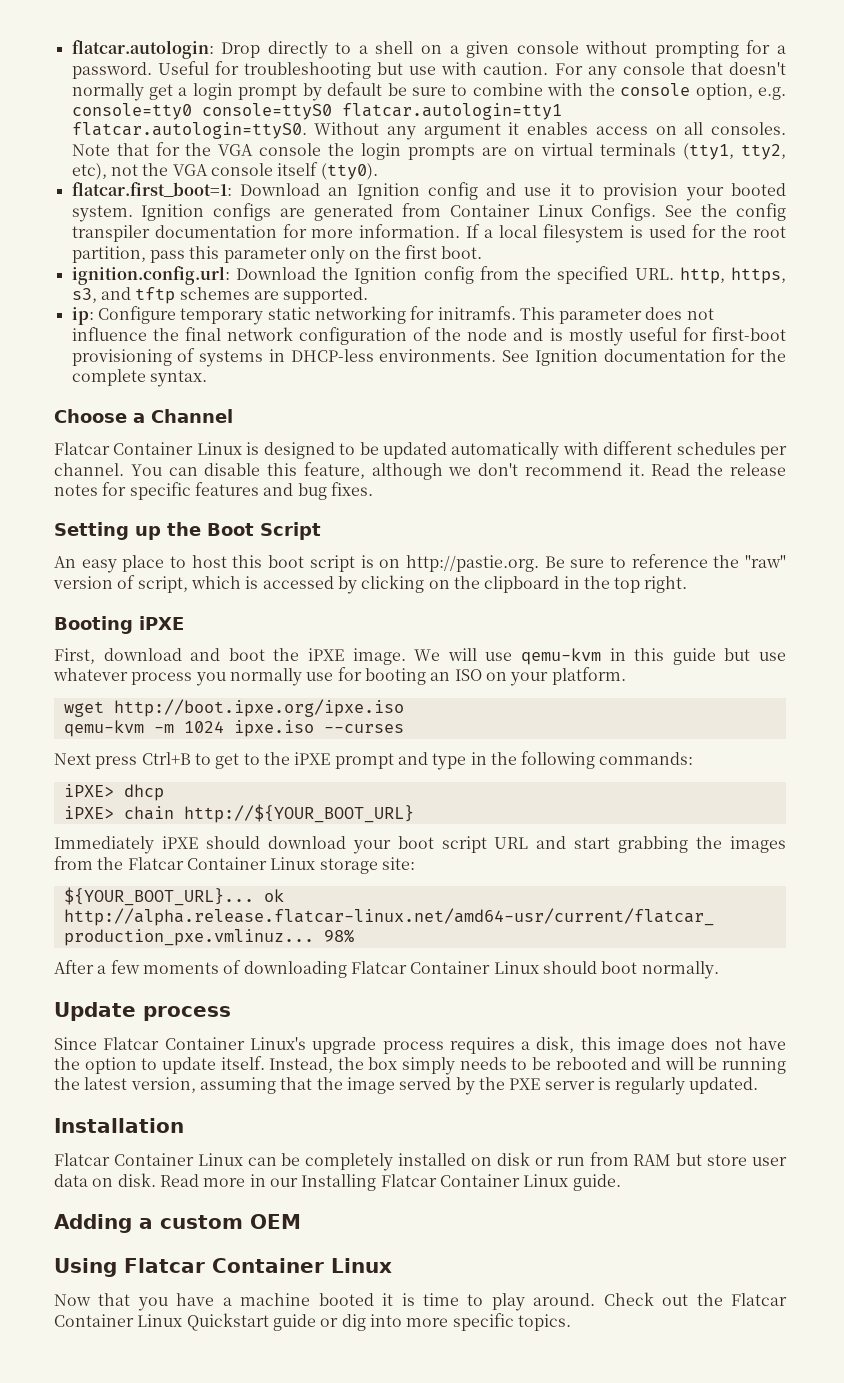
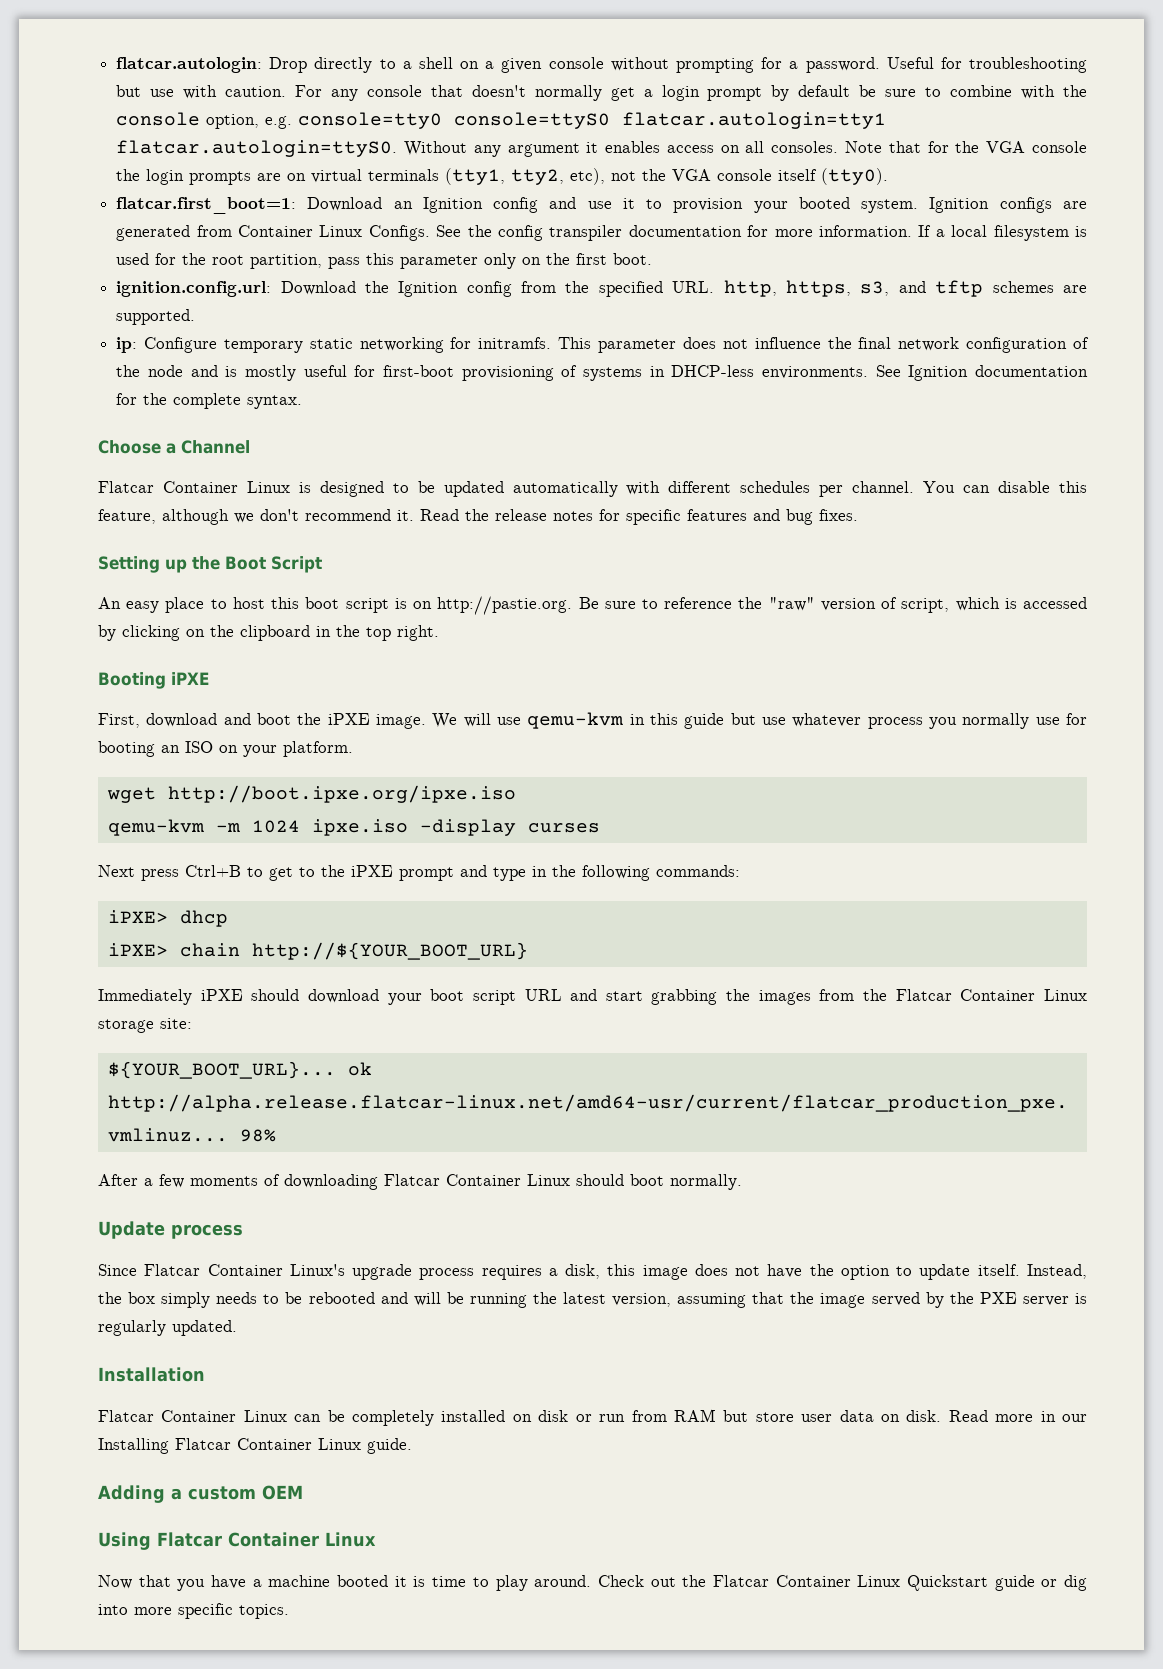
[323,724,404,733] --curses -> [419,819,600,836] -display curses

